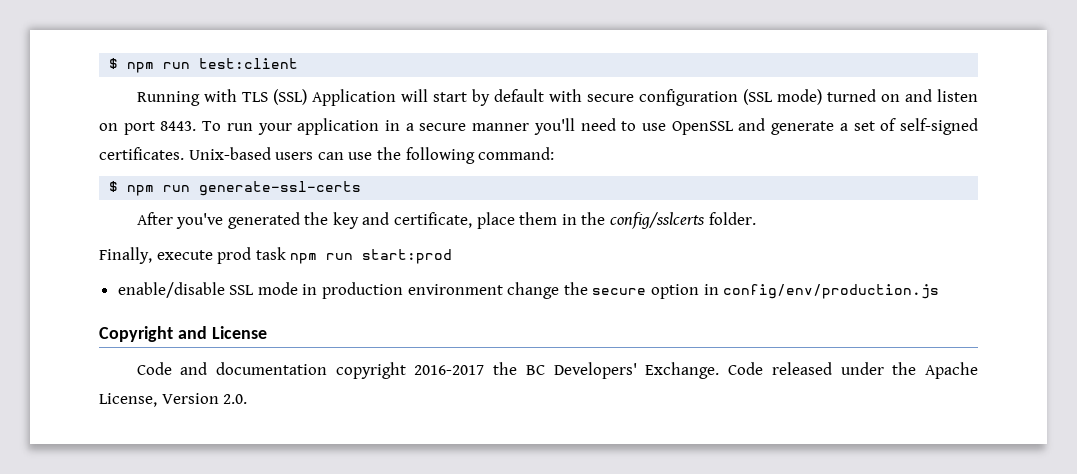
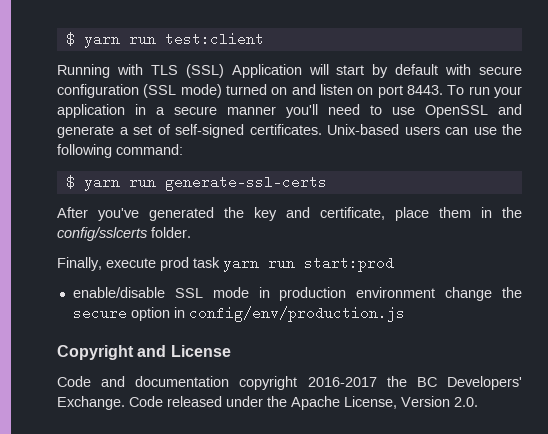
[109,58,155,73] $ npm -> [65,32,120,48] $ yarn
[127,185,155,196] npm -> [83,175,120,191] yarn
[290,253,318,264] npm -> [223,256,259,272] yarn

